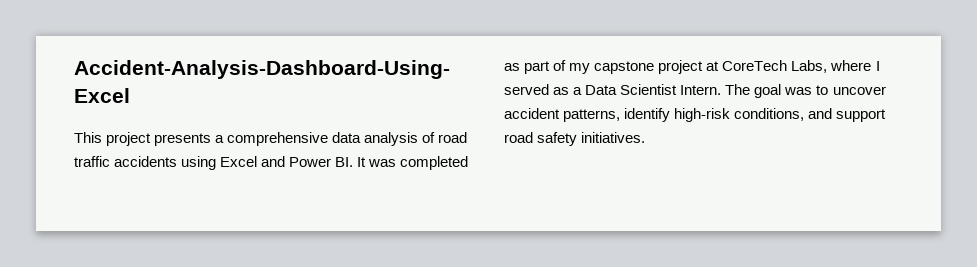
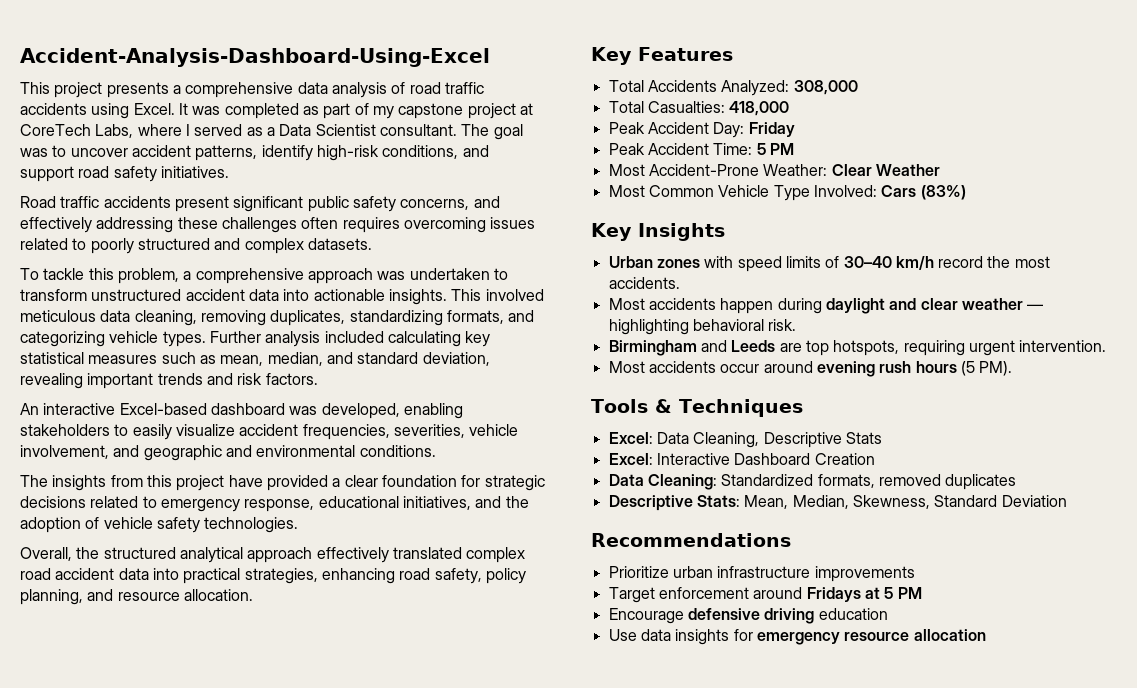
[220,156,354,167] Excel and Power BI. -> [133,103,175,115] Excel.
[680,85,722,95] Intern. -> [379,124,457,136] consultant.
(646, 137) none -> [20,196,500,212] [20,217,536,233] [20,238,372,254] [20,268,508,284] [20,289,544,305] [20,310,535,326] [20,331,491,347] [20,352,490,366] [20,373,318,389] [20,403,463,419] [20,424,519,440] [20,445,436,461] [20,475,545,491] [20,496,529,512] [20,517,299,533] [20,547,526,563] [20,568,526,584] [20,589,253,605] [591,47,733,65] [608,80,858,96] [608,101,790,116] [608,122,795,138] [608,143,794,155] [608,164,940,176] [608,185,966,201] [591,223,725,241] [608,256,1050,272] [608,277,680,289] [608,298,1044,314] [608,319,797,335] [608,340,1107,356] [608,361,1013,377] [591,399,803,417] [608,432,882,448] [608,453,875,465] [608,474,1017,490] [608,495,1067,511] [591,533,791,547] [608,566,915,582] [608,587,922,603] [608,608,888,624] [608,629,986,645] // Road traffic accidents present significant public safety concerns, and effectively addressing these challenges often requires overcoming issues related to poorly structured and complex datasets. // To tackle this problem, a comprehensive approach was undertaken to transform unstructured accident data into actionable insights. This involved meticulous data cleaning, removing duplicates, standardizing formats, and categorizing vehicle types. Further analysis included calculating key statistical measures such as mean, median, and standard deviation, revealing important trends and risk factors. // An interactive Excel-based dashboard was developed, enabling stakeholders to easily visualize accident frequencies, severities, vehicle involvement, and geographic and environmental conditions. // The insights from this project have provided a clear foundation for strategic decisions related to emergency response, educational initiatives, and the adoption of vehicle safety technologies. // Overall, the structured analytical approach effectively translated complex road accident data into practical strategies, enhancing road safety, policy planning, and resource allocation. // Key Features // Total Accidents Analyzed: 308,000 // Total Casualties: 418,000 // Peak Accident Day: Friday // Peak Accident Time: 5 PM // Most Accident-Prone Weather: Clear Weather // Most Common Vehicle Type Involved: Cars (83%) // Key Insights // Urban zones with speed limits of 30–40 km/h record the most accidents. // Most accidents happen during daylight and clear weather — highlighting behavioral risk. // Birmingham and Leeds are top hotspots, requiring urgent intervention. // Most accidents occur around evening rush hours (5 PM). // Tools & Techniques // Excel: Data Cleaning, Descriptive Stats // Excel: Interactive Dashboard Creation // Data Cleaning: Standardized formats, removed duplicates // Descriptive Stats: Mean, Median, Skewness, Standard Deviation // Recommendations // Prioritize urban infrastructure improvements // Target enforcement around Fridays at 5 PM // Encourage defensive driving education // Use data insights for emergency resource allocation

